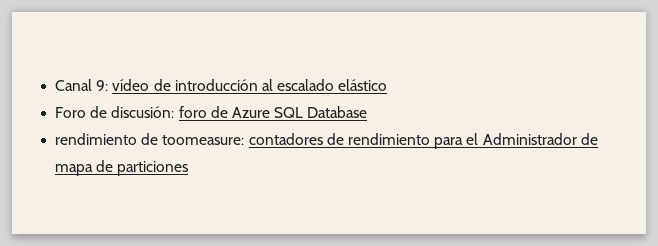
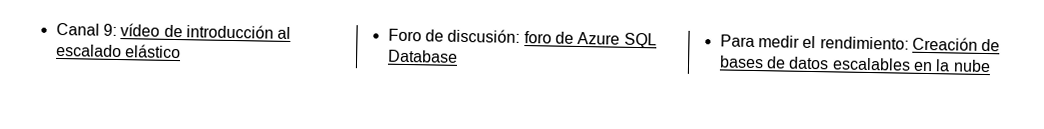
[55,133,598,149] [55,160,189,176] rendimiento de toomeasure: contadores de rendimiento para el Administrador de mapa de particiones -> [719,34,1001,52] [718,55,991,73] Para medir el rendimiento: Creación de bases de datos escalables en la nube

